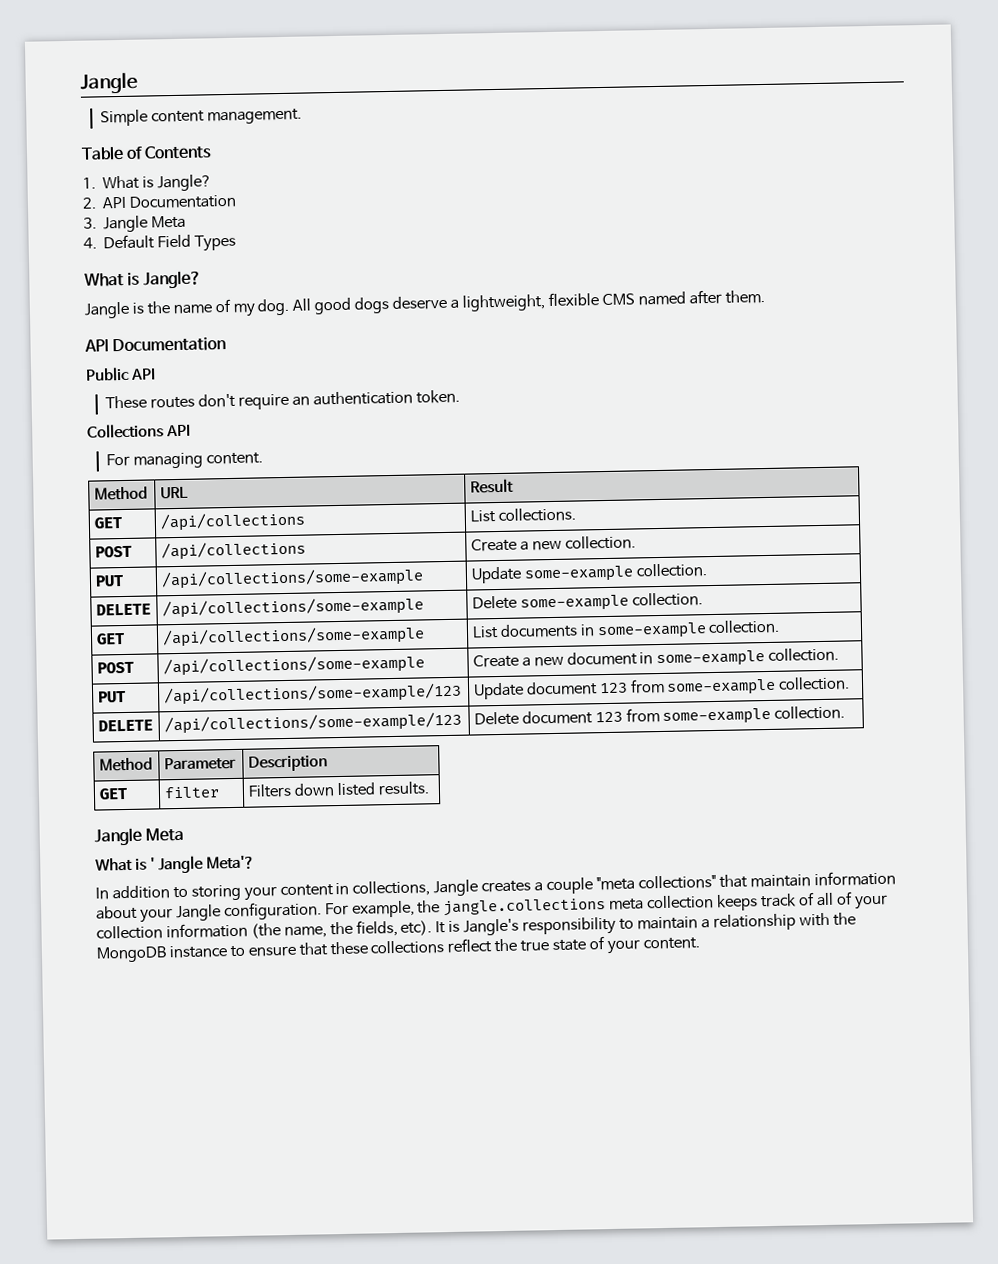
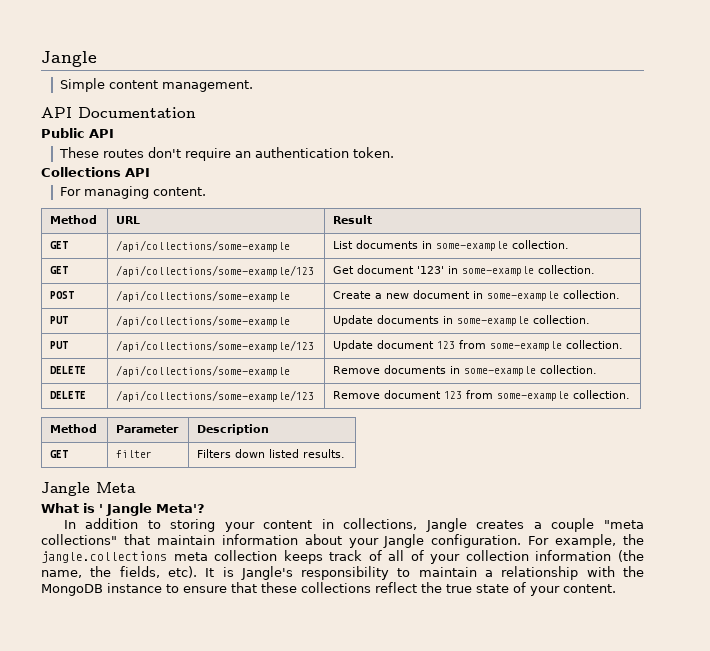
[81,145,213,161] [82,174,213,192] [82,194,238,209] [83,215,187,233] [83,234,237,252] [84,270,203,289] [84,289,765,319] // Table of Contents // 1. What is Jangle? // 2. API Documentation // 3. Jangle Meta // 4. Default Field Types // What is Jangle? // Jangle is the name of my dog. All good dogs deserve a lightweight, flexible CMS named after them. -> (254, 86) none
[159,511,306,532] [469,507,576,523] [94,545,132,558] [160,540,306,561] [470,535,636,552] [94,575,124,587] [160,567,424,590] [470,563,707,584] [95,603,151,616] [161,596,424,619] [471,595,517,610] /api/collections | List collections. // POST | /api/collections | Create a new collection. // PUT | /api/collections/some-example | Update some-example collection. // DELETE | /api/collections/some-example | Delete -> [116,240,291,252] [333,240,433,249] /api/collections/some-example | List documents in
[161,625,425,648] [471,623,578,639] /api/collections/some-example | List documents -> [116,265,315,277] [333,265,445,274] /api/collections/some-example/123 | Get document '123'
(840, 654) none -> [50,316,69,324] [116,315,291,327] [333,315,591,326] // PUT | /api/collections/some-example | Update documents in some-example collection.
(851, 683) none -> [50,366,87,374] [116,365,291,377] [333,365,598,376] // DELETE | /api/collections/some-example | Remove documents in some-example collection.
[473,711,519,726] Delete -> [333,391,381,399] Remove

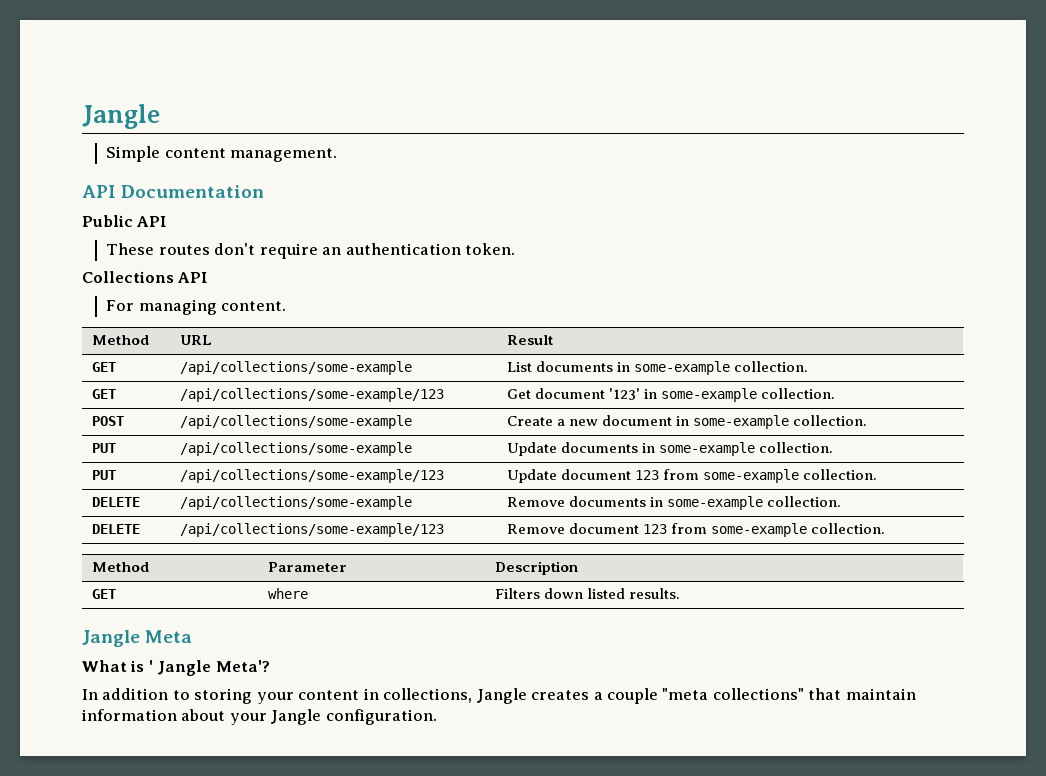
[116,450,153,458] filter -> [267,588,308,599] where
[528,534,644,548] [41,550,644,564] [41,566,644,580] [41,582,616,596] For example, the jangle.collections meta collection keeps track of all of your collection information (the name, the fields, etc). It is Jangle's responsibility to maintain a relationship with the MongoDB instance to ensure that these collections reflect the true state of your content. -> (437, 717) none

